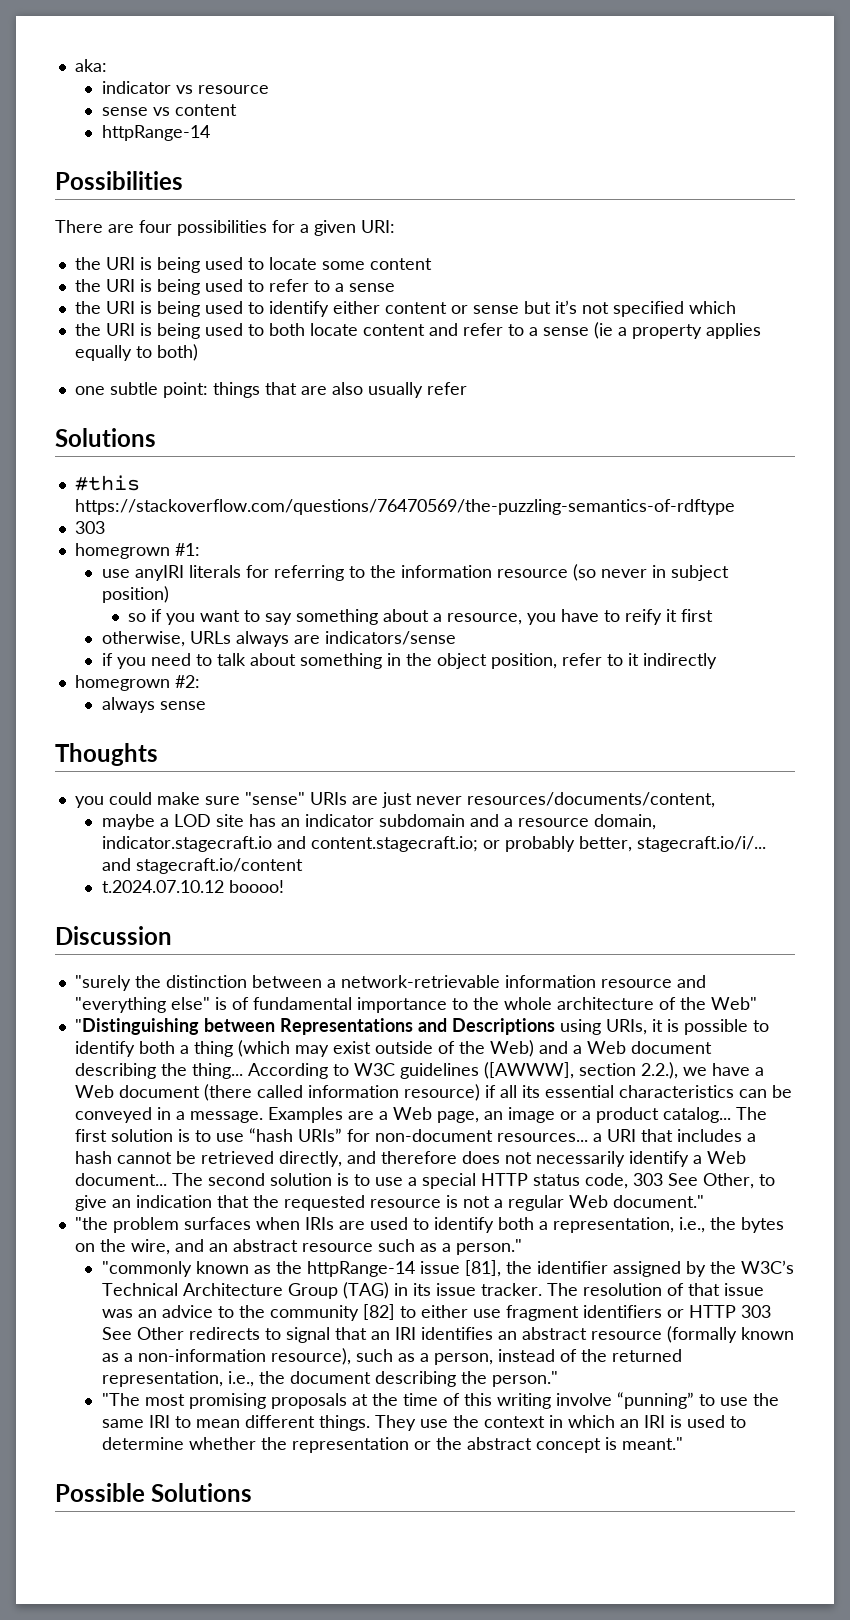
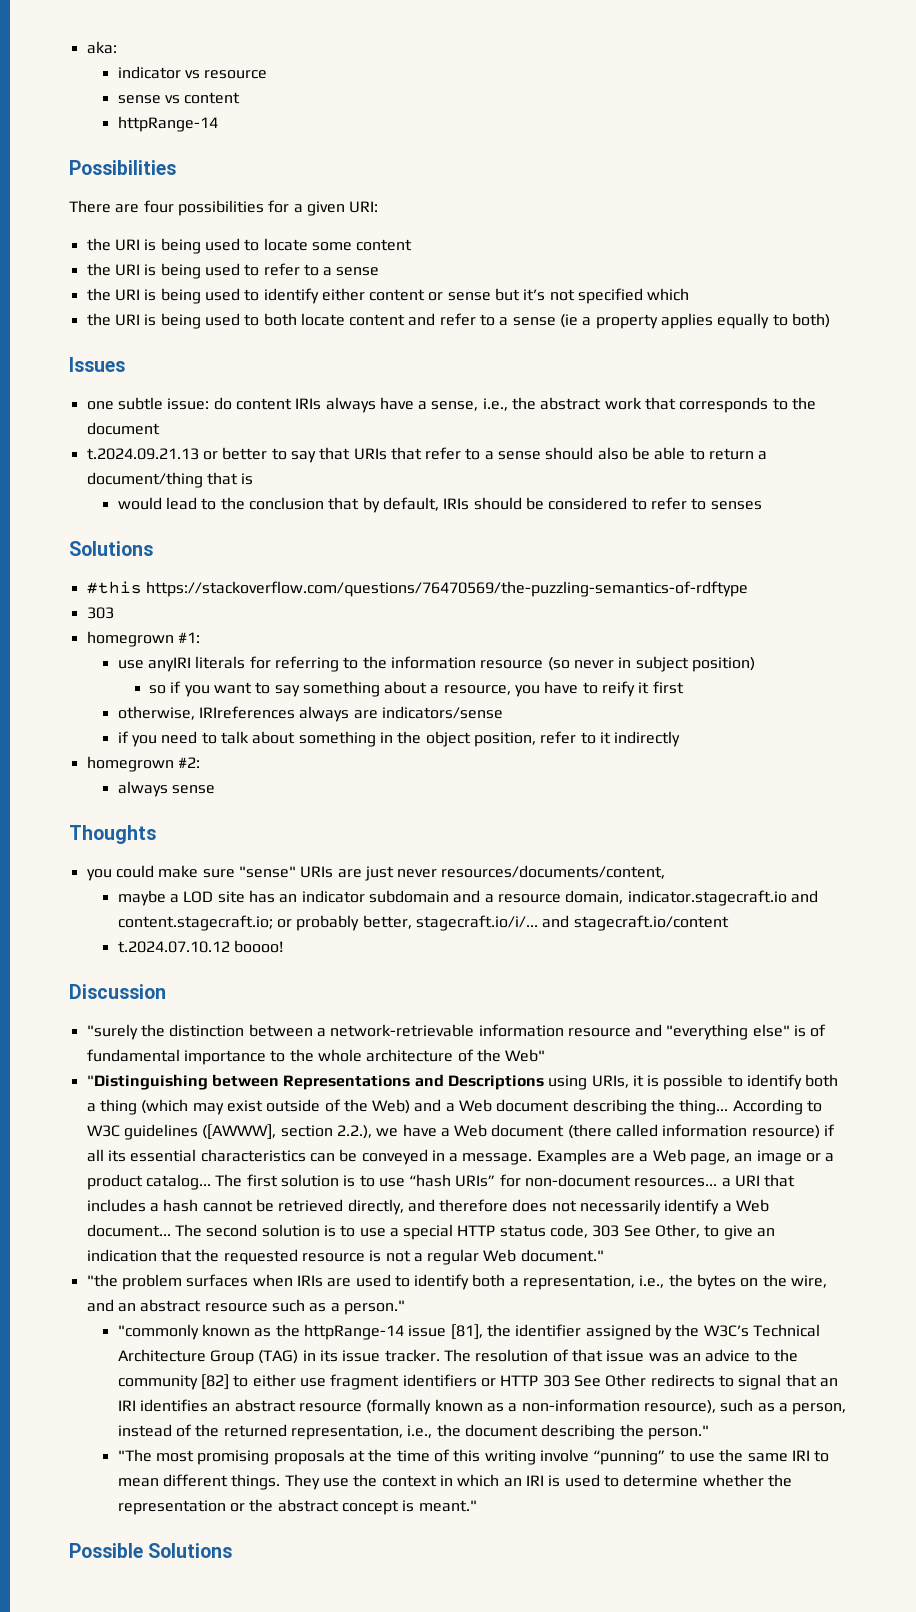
(198, 352) none -> [69,357,125,372] // Issues
[162,382,467,398] point: things that are also usually refer -> [167,397,817,413] [86,422,160,435] [86,447,768,463] [86,472,254,488] [117,497,762,513] issue: do content IRIs always have a sense, i.e., the abstract work that corresponds to the document // t.2024.09.21.13 or better to say that URIs that refer to a sense should also be able to return a document/thing that is // would lead to the conclusion that by default, IRIs should be considered to refer to senses
[189,631,231,644] URLs -> [199,706,296,719] IRIreferences

